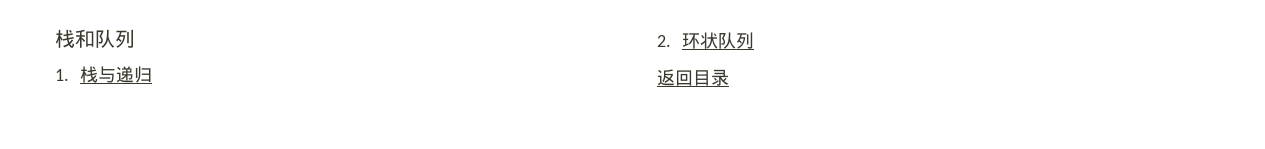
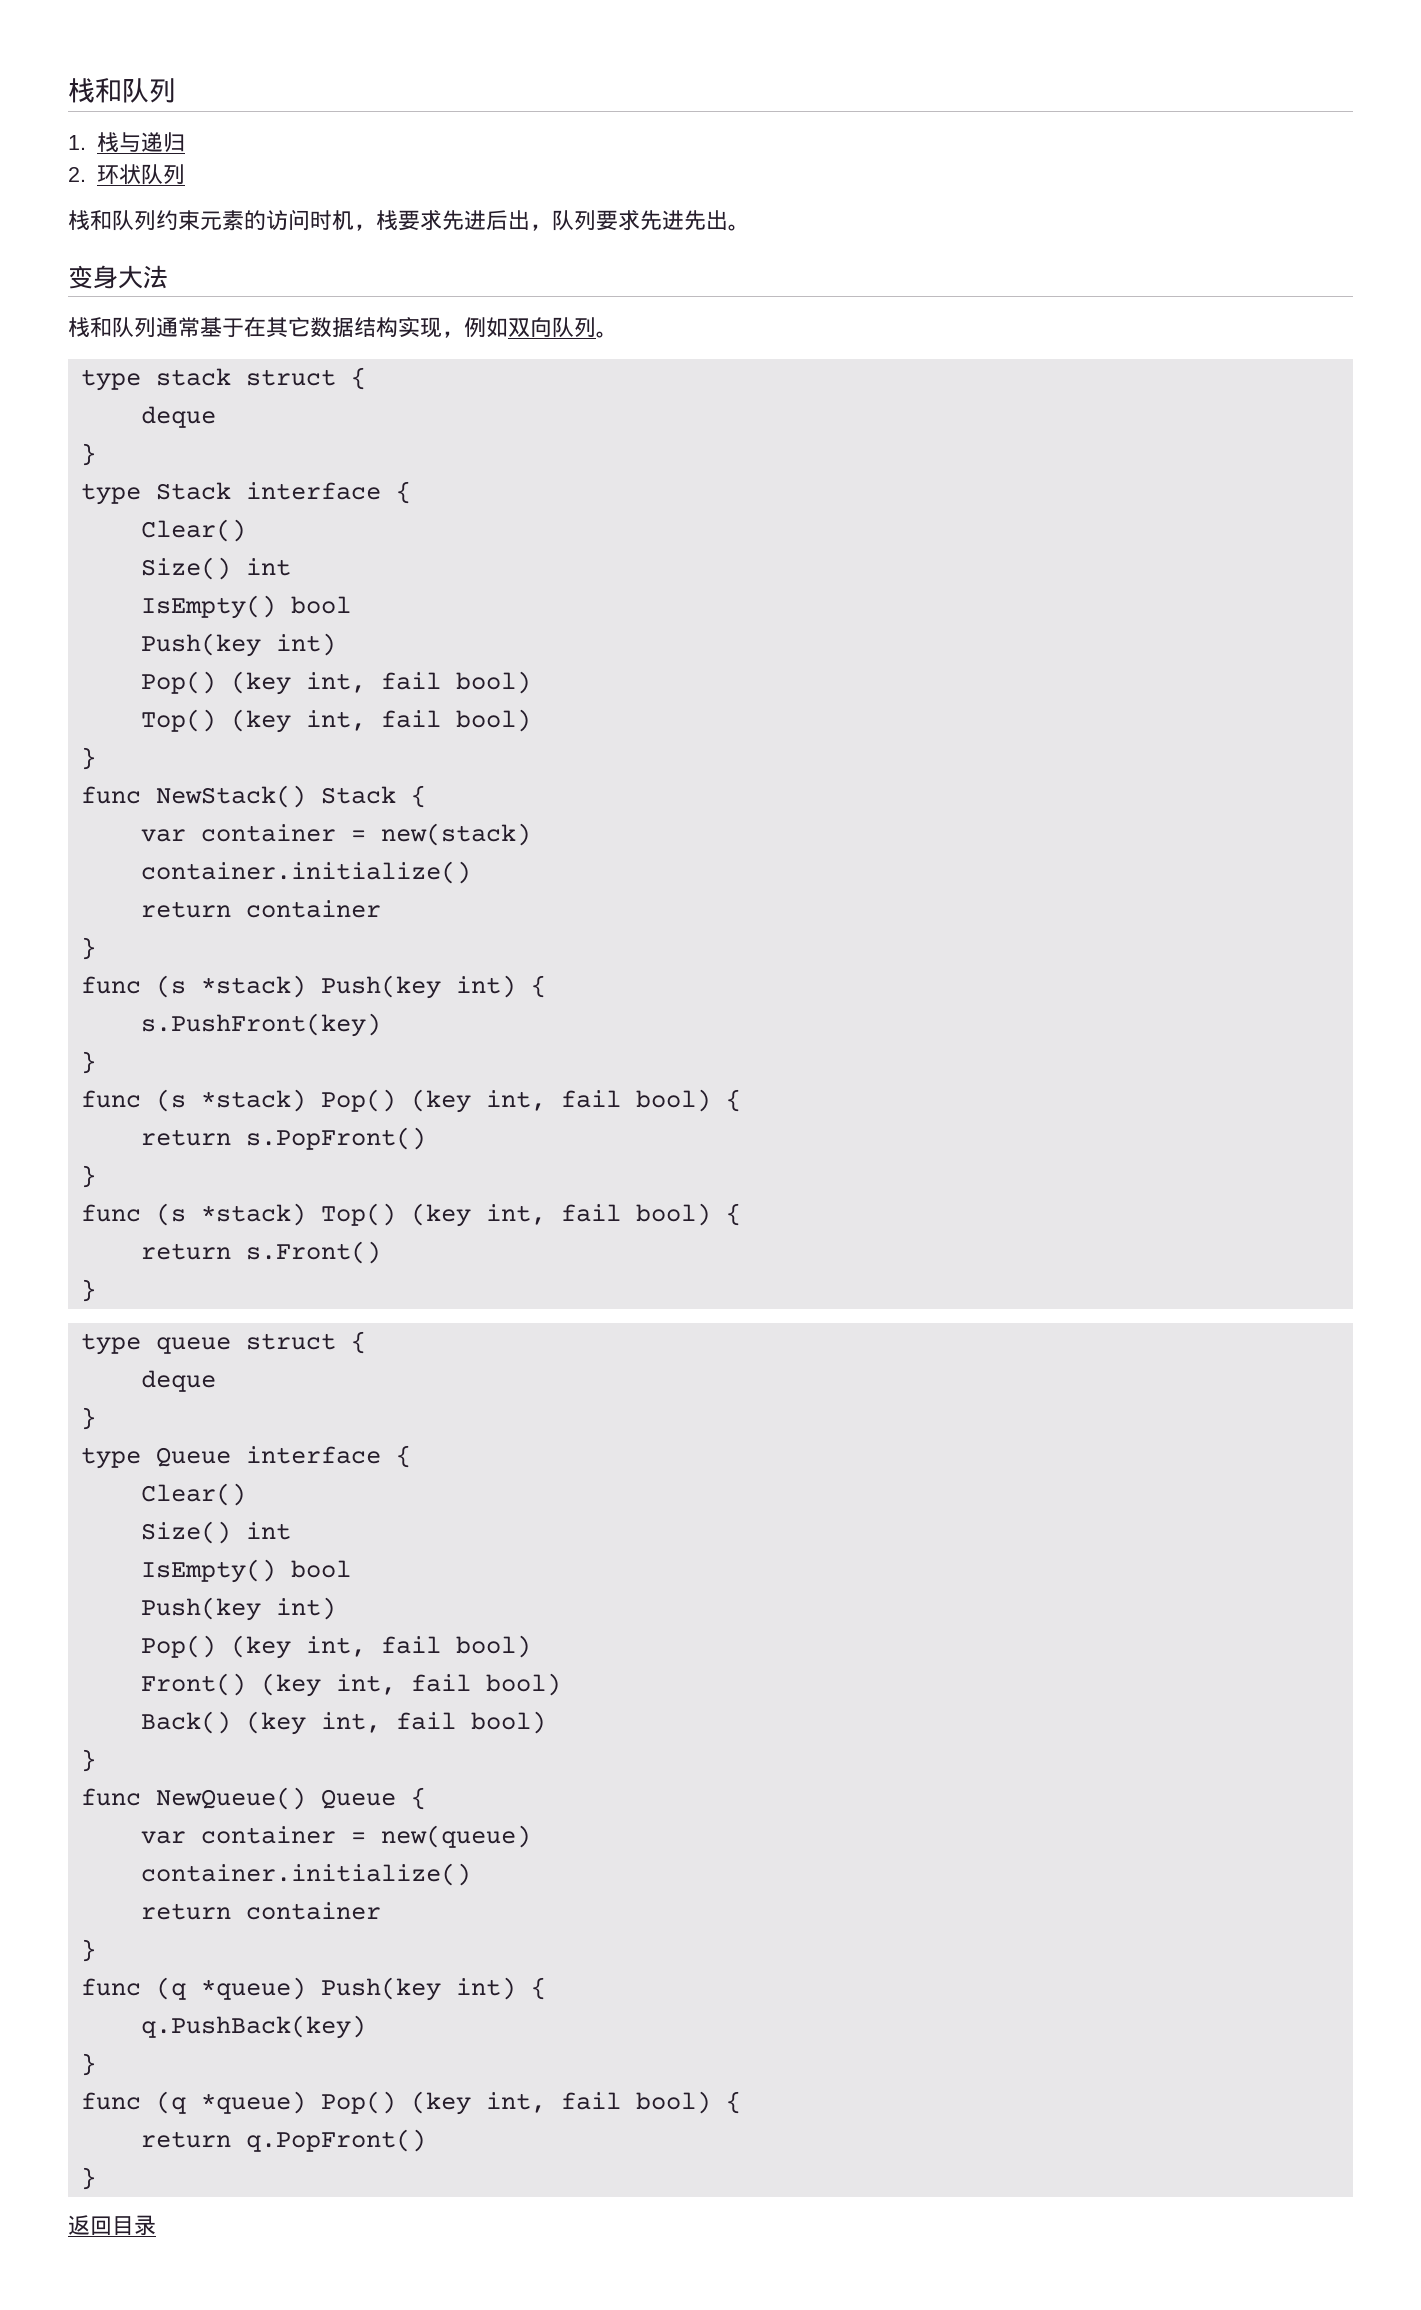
(755, 40) none -> [68,209,750,231] [68,265,168,289] [68,317,618,338] [80,367,366,391] [140,406,216,428] [80,443,96,466] [80,481,411,505] [140,519,246,542] [140,557,291,580] [140,595,351,619] [140,633,336,657] [140,671,531,695] [140,709,531,733] [80,747,96,770] [80,785,426,808] [140,823,531,846] [140,861,471,884] [140,900,381,918] [80,937,96,960] [80,975,546,999] [140,1013,381,1037] [80,1051,96,1074] [80,1089,741,1113] [140,1127,426,1150] [80,1165,96,1188] [80,1203,741,1227] [140,1241,381,1264] [80,1279,96,1302] [80,1331,366,1355] [140,1370,216,1392] [80,1407,96,1430] [80,1445,411,1469] [140,1483,246,1506] [140,1521,291,1544] [140,1559,351,1583] [140,1597,336,1621] [140,1635,531,1659] [140,1673,561,1697] [140,1711,546,1735] [80,1749,96,1772] [80,1787,426,1810] [140,1825,531,1848] [140,1863,471,1886] [140,1902,381,1920] [80,1939,96,1962] [80,1977,546,2001] [140,2015,366,2039] [80,2053,96,2076] [80,2091,741,2115] [140,2129,426,2152] [80,2167,96,2190] // 栈和队列约束元素的访问时机，栈要求先进后出，队列要求先进先出。 // 变身大法 // 栈和队列通常基于在其它数据结构实现，例如双向队列。 // type stack struct { // deque // } // type Stack interface { // Clear() // Size() int // IsEmpty() bool // Push(key int) // Pop() (key int, fail bool) // Top() (key int, fail bool) // } // func NewStack() Stack { // var container = new(stack) // container.initialize() // return container // } // func (s *stack) Push(key int) { // s.PushFront(key) // } // func (s *stack) Pop() (key int, fail bool) { // return s.PopFront() // } // func (s *stack) Top() (key int, fail bool) { // return s.Front() // } // type queue struct { // deque // } // type Queue interface { // Clear() // Size() int // IsEmpty() bool // Push(key int) // Pop() (key int, fail bool) // Front() (key int, fail bool) // Back() (key int, fail bool) // } // func NewQueue() Queue { // var container = new(queue) // container.initialize() // return container // } // func (q *queue) Push(key int) { // q.PushBack(key) // } // func (q *queue) Pop() (key int, fail bool) { // return q.PopFront() // }

